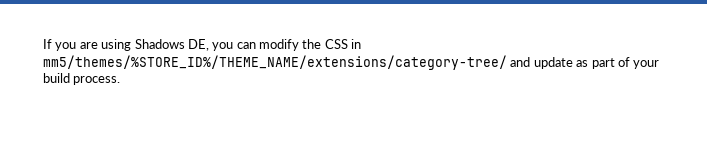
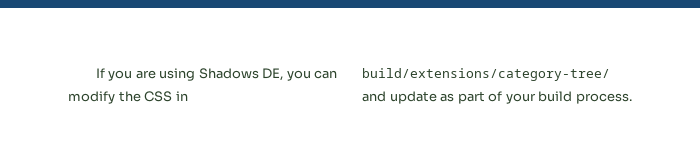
[43,55,507,70] mm5/themes/%STORE_ID%/THEME_NAME/extensions/category-tree/ -> [362,68,610,81] build/extensions/category-tree/

